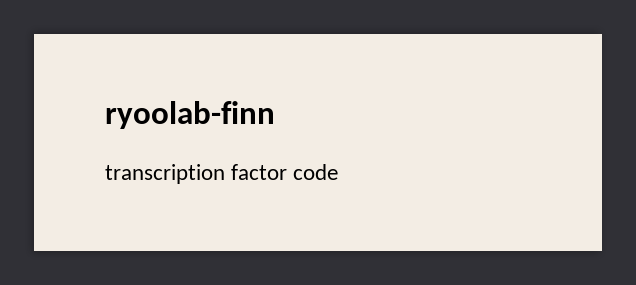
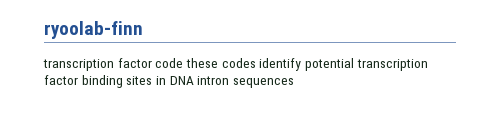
(339, 172) none -> [185,58,428,71] [44,75,294,88] these codes identify potential transcription factor binding sites in DNA intron sequences

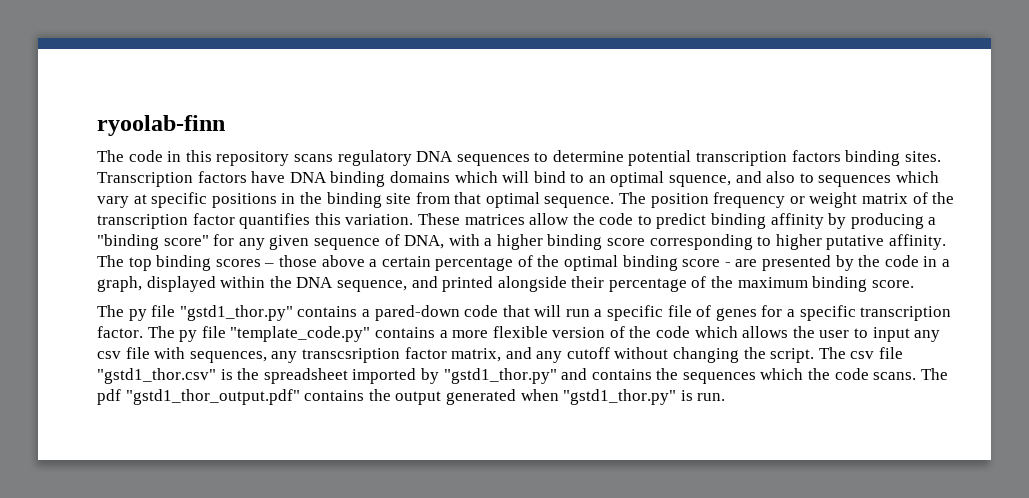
[43,58,428,71] [44,75,294,88] transcription factor code these codes identify potential transcription factor binding sites in DNA intron sequences -> [97,150,941,166] [97,171,940,187] [97,192,955,208] [97,213,937,229] [97,234,947,250] [97,255,950,271] [97,276,914,292] [97,305,952,321] [97,326,941,342] [97,347,904,363] [97,368,948,384] [97,389,726,405] The code in this repository scans regulatory DNA sequences to determine potential transcription factors binding sites. Transcription factors have DNA binding domains which will bind to an optimal squence, and also to sequences which vary at specific positions in the binding site from that optimal sequence. The position frequency or weight matrix of the transcription factor quantifies this variation. These matrices allow the code to predict binding affinity by producing a "binding score" for any given sequence of DNA, with a higher binding score corresponding to higher putative affinity. The top binding scores – those above a certain percentage of the optimal binding score - are presented by the code in a graph, displayed within the DNA sequence, and printed alongside their percentage of the maximum binding score. // The py file "gstd1_thor.py" contains a pared-down code that will run a specific file of genes for a specific transcription factor. The py file "template_code.py" contains a more flexible version of the code which allows the user to input any csv file with sequences, any transcsription factor matrix, and any cutoff without changing the script. The csv file "gstd1_thor.csv" is the spreadsheet imported by "gstd1_thor.py" and contains the sequences which the code scans. The pdf "gstd1_thor_output.pdf" contains the output generated when "gstd1_thor.py" is run.

